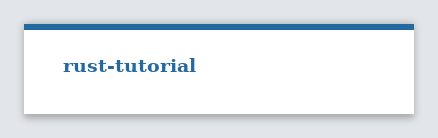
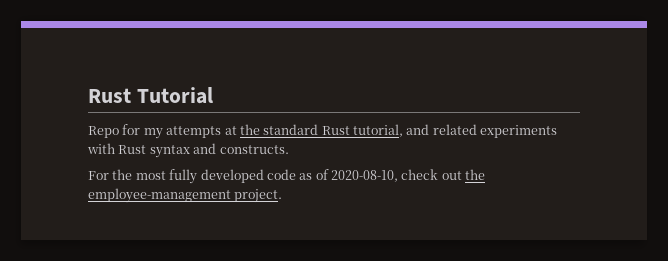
[63,58,196,72] rust-tutorial -> [88,87,213,104] [88,124,558,139] [87,143,289,158] [88,169,486,184] [88,188,283,203] Rust Tutorial // Repo for my attempts at the standard Rust tutorial, and related experiments with Rust syntax and constructs. // For the most fully developed code as of 2020-08-10, check out the employee-management project.

